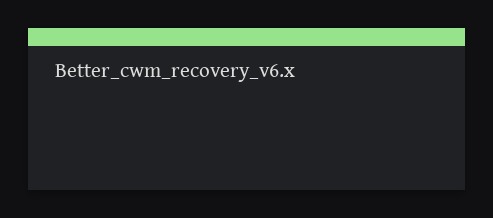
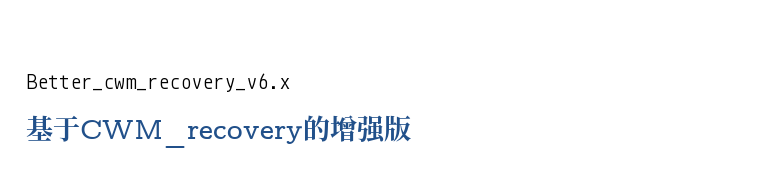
(295, 73) none -> [26,115,411,148] // 基于CWM_recovery的增强版

